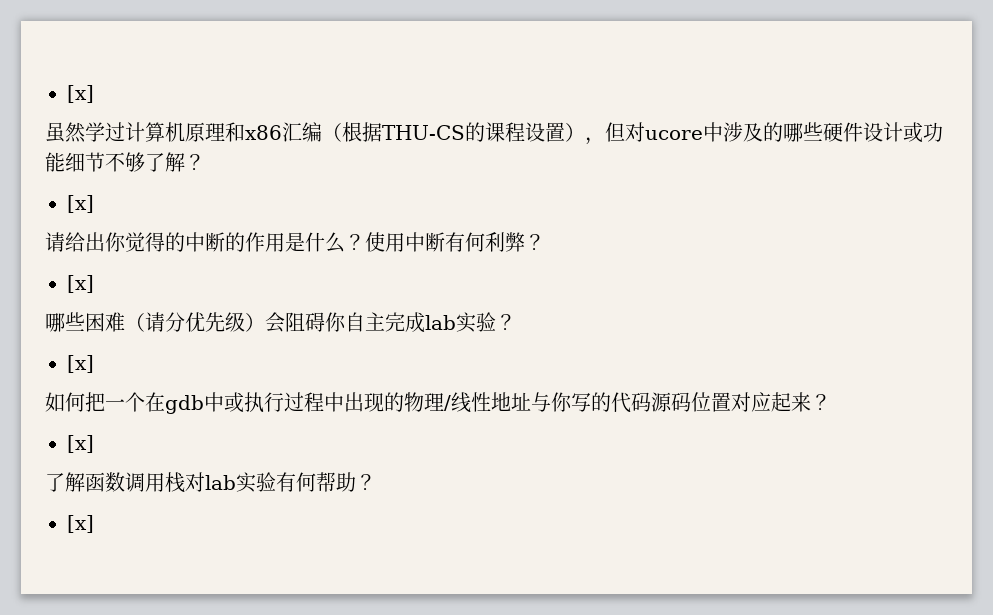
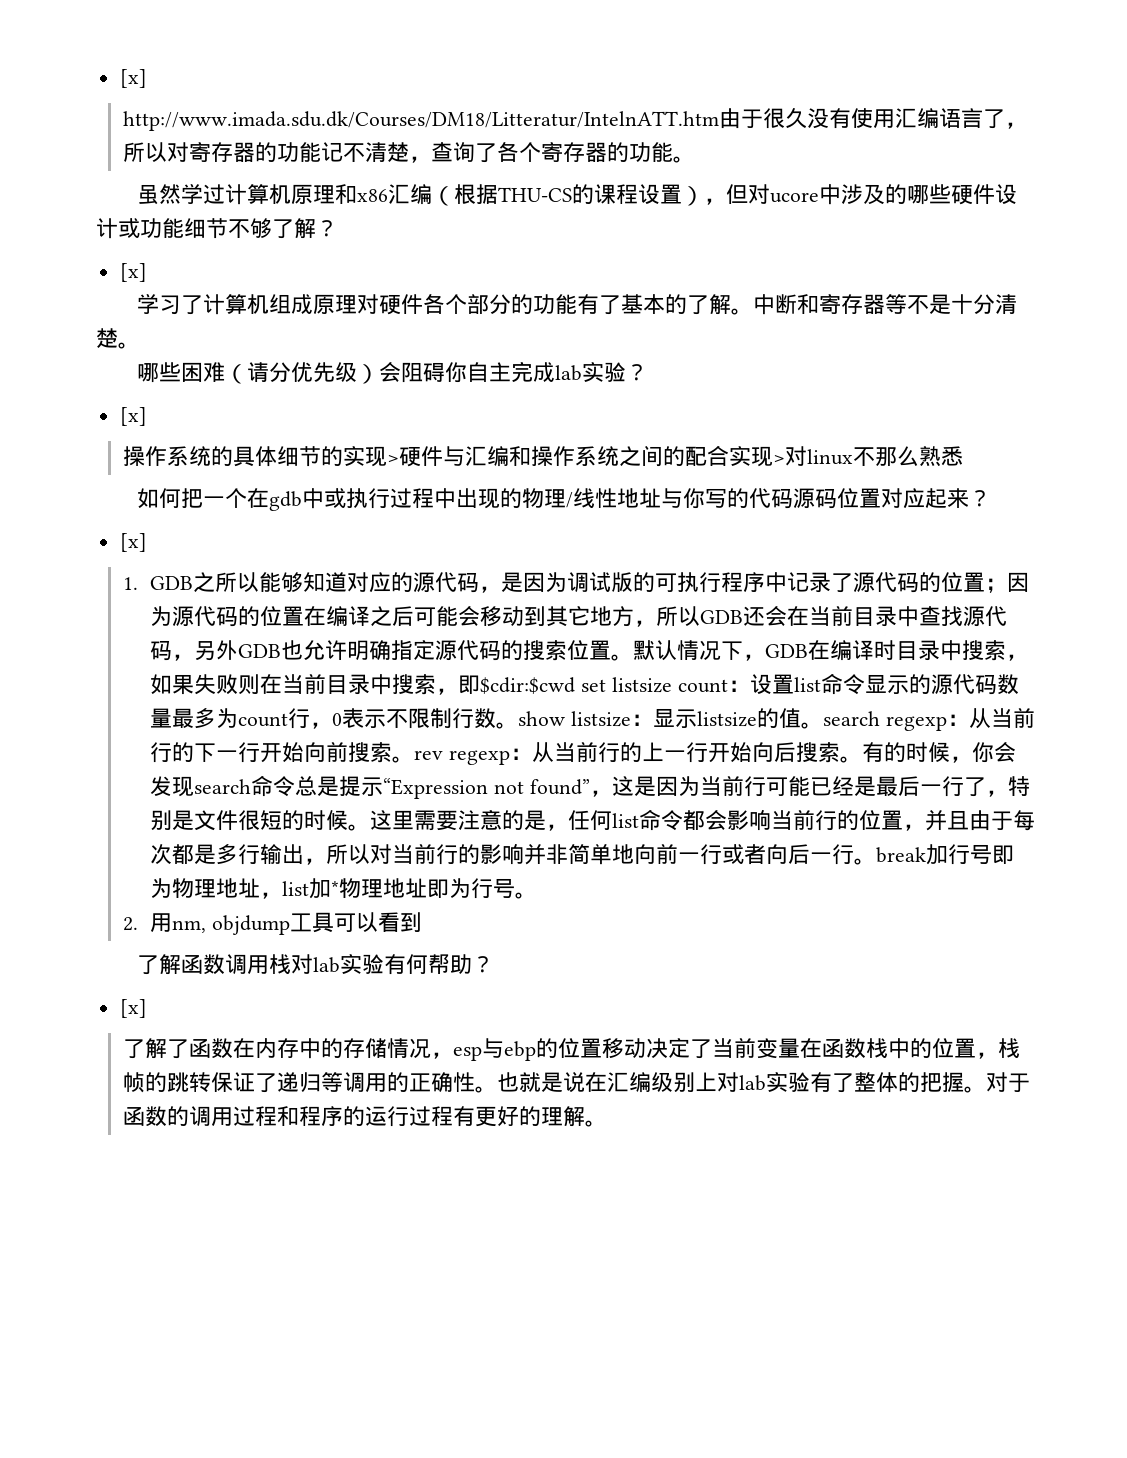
[67,85,94,103] [x] -> [119,69,147,88] [123,108,1028,131] [123,142,696,163] [x] // http://www.imada.sdu.dk/Courses/DM18/Litteratur/IntelnATT.htm由于很久没有使用汇编语言了，所以对寄存器的功能记不清楚，查询了各个寄存器的功能。
[45,232,545,253] [67,275,94,293] 请给出你觉得的中断的作用是什么？使用中断有何利弊？ // [x] -> [136,294,1017,315] [96,328,140,349] 学习了计算机组成原理对硬件各个部分的功能有了基本的了解。中断和寄存器等不是十分清楚。
(94, 364) none -> [123,445,964,467] // 操作系统的具体细节的实现>硬件与汇编和操作系统之间的配合实现>对linux不那么熟悉
(94, 444) none -> [123,572,1030,593] [150,605,1008,627] [150,640,1029,661] [150,673,1019,695] [150,707,1035,731] [150,741,1016,765] [150,775,1030,799] [150,809,1036,831] [150,843,1015,865] [150,878,538,899] [123,912,422,935] // 1. GDB之所以能够知道对应的源代码，是因为调试版的可执行程序中记录了源代码的位置；因为源代码的位置在编译之后可能会移动到其它地方，所以GDB还会在当前目录中查找源代码，另外GDB也允许明确指定源代码的搜索位置。默认情况下，GDB在编译时目录中搜索，如果失败则在当前目录中搜索，即$cdir:$cwd set listsize count：设置list命令显示的源代码数量最多为count行，0表示不限制行数。show listsize：显示listsize的值。search regexp：从当前行的下一行开始向前搜索。rev regexp：从当前行的上一行开始向后搜索。有的时候，你会发现search命令总是提示“Expression not found”，这是因为当前行可能已经是最后一行了，特别是文件很短的时候。这里需要注意的是，任何list命令都会影响当前行的位置，并且由于每次都是多行输出，所以对当前行的影响并非简单地向前一行或者向后一行。break加行号即为物理地址，list加*物理地址即为行号。 // 2.用nm, objdump工具可以看到
(94, 524) none -> [123,1037,1021,1061] [123,1072,1031,1093] [123,1106,608,1127] // 了解了函数在内存中的存储情况，esp与ebp的位置移动决定了当前变量在函数栈中的位置，栈帧的跳转保证了递归等调用的正确性。也就是说在汇编级别上对lab实验有了整体的把握。对于函数的调用过程和程序的运行过程有更好的理解。

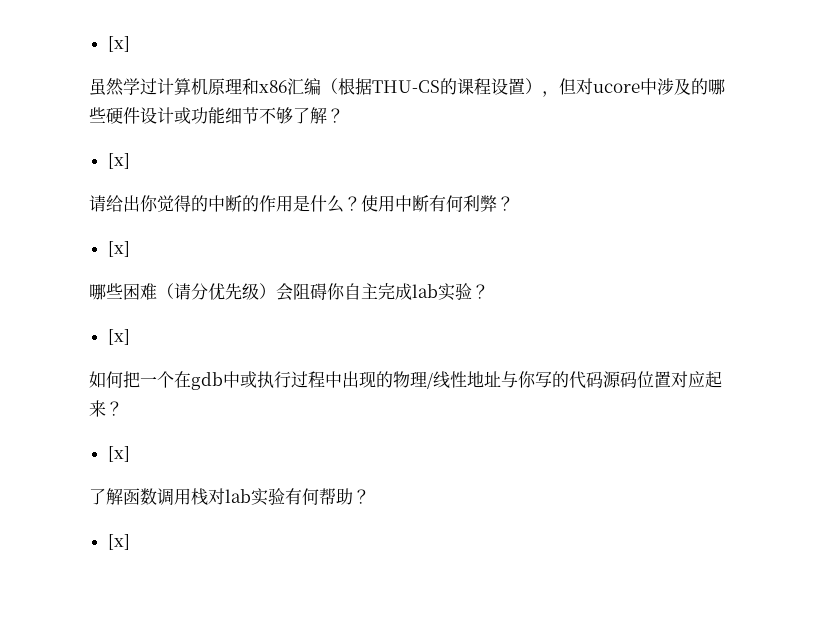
[119,69,147,88] [123,108,1028,131] [123,142,696,163] [x] // http://www.imada.sdu.dk/Courses/DM18/Litteratur/IntelnATT.htm由于很久没有使用汇编语言了，所以对寄存器的功能记不清楚，查询了各个寄存器的功能。 -> [107,36,130,52] [x]
[136,294,1017,315] [96,328,140,349] 学习了计算机组成原理对硬件各个部分的功能有了基本的了解。中断和寄存器等不是十分清楚。 -> [89,195,514,213] [107,241,130,257] 请给出你觉得的中断的作用是什么？使用中断有何利弊？ // [x]
[123,445,964,467] // 操作系统的具体细节的实现>硬件与汇编和操作系统之间的配合实现>对linux不那么熟悉 -> (130, 337) none
[123,572,1030,593] [150,605,1008,627] [150,640,1029,661] [150,673,1019,695] [150,707,1035,731] [150,741,1016,765] [150,775,1030,799] [150,809,1036,831] [150,843,1015,865] [150,878,538,899] [123,912,422,935] // 1. GDB之所以能够知道对应的源代码，是因为调试版的可执行程序中记录了源代码的位置；因为源代码的位置在编译之后可能会移动到其它地方，所以GDB还会在当前目录中查找源代码，另外GDB也允许明确指定源代码的搜索位置。默认情况下，GDB在编译时目录中搜索，如果失败则在当前目录中搜索，即$cdir:$cwd set listsize count：设置list命令显示的源代码数量最多为count行，0表示不限制行数。show listsize：显示listsize的值。search regexp：从当前行的下一行开始向前搜索。rev regexp：从当前行的上一行开始向后搜索。有的时候，你会发现search命令总是提示“Expression not found”，这是因为当前行可能已经是最后一行了，特别是文件很短的时候。这里需要注意的是，任何list命令都会影响当前行的位置，并且由于每次都是多行输出，所以对当前行的影响并非简单地向前一行或者向后一行。break加行号即为物理地址，list加*物理地址即为行号。 // 2.用nm, objdump工具可以看到 -> (130, 454) none
[123,1037,1021,1061] [123,1072,1031,1093] [123,1106,608,1127] // 了解了函数在内存中的存储情况，esp与ebp的位置移动决定了当前变量在函数栈中的位置，栈帧的跳转保证了递归等调用的正确性。也就是说在汇编级别上对lab实验有了整体的把握。对于函数的调用过程和程序的运行过程有更好的理解。 -> (130, 542) none

